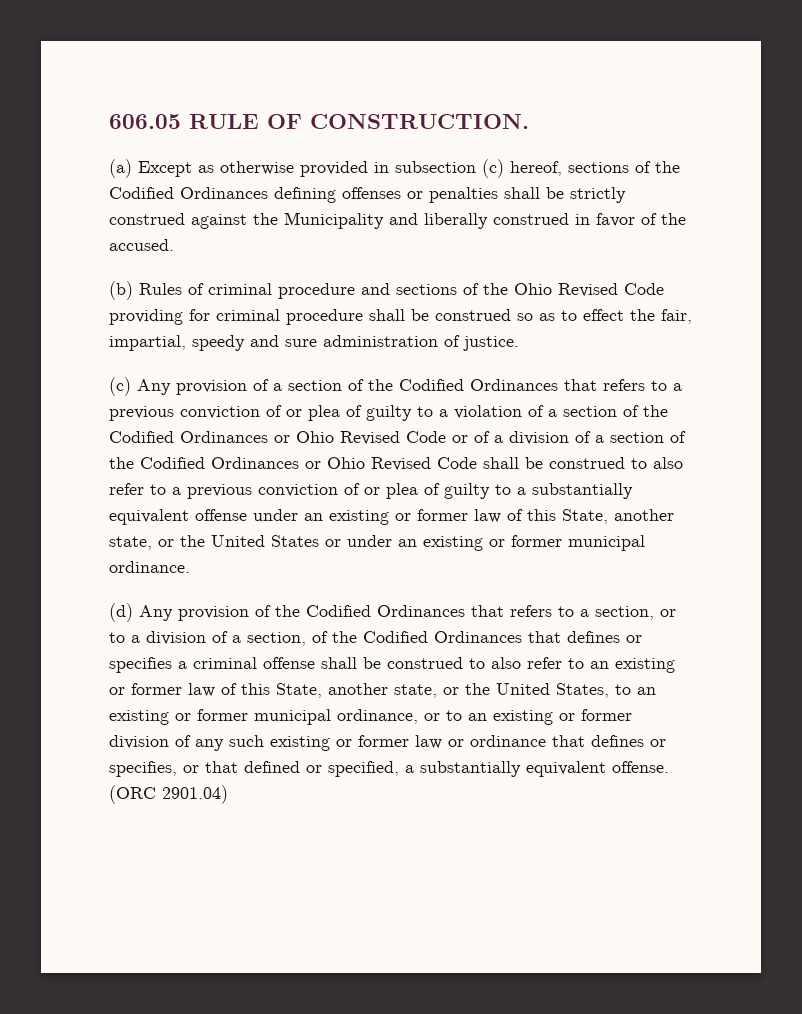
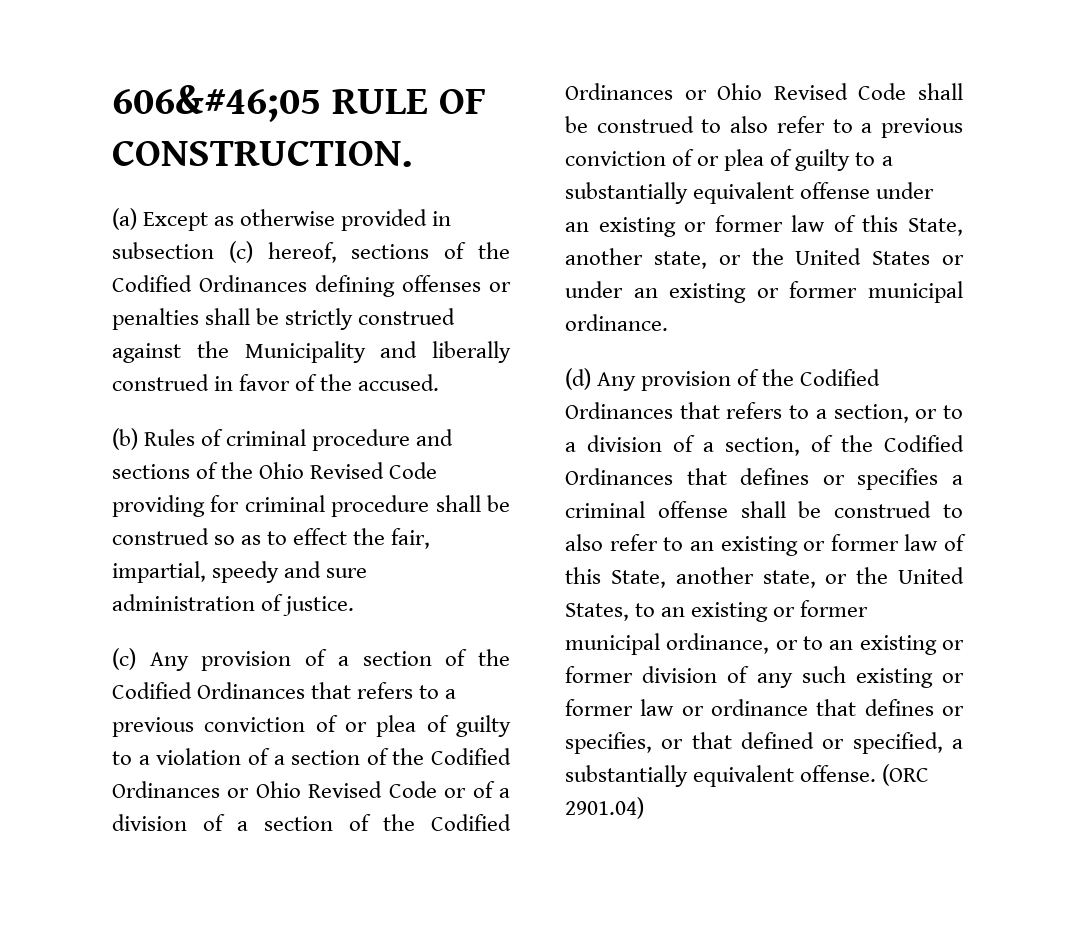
[109,114,181,129] 606.05 -> [112,85,321,122] 606&#46;05

